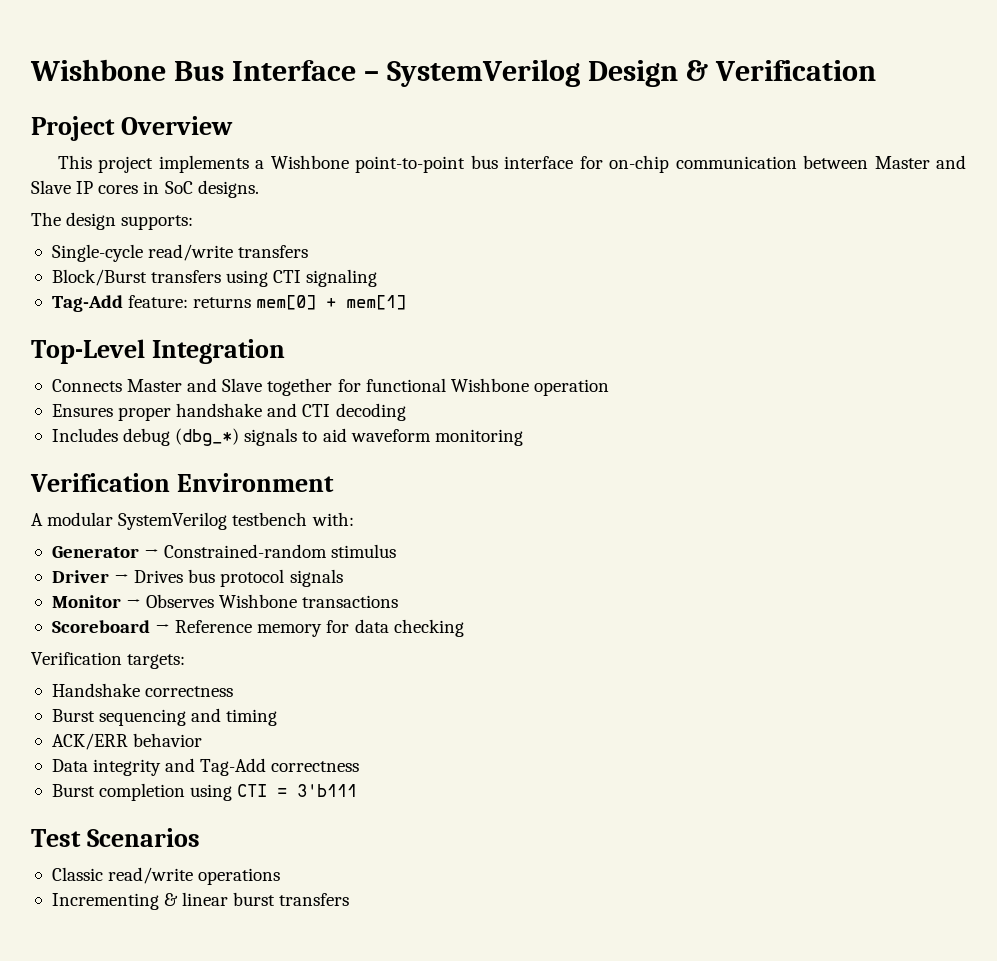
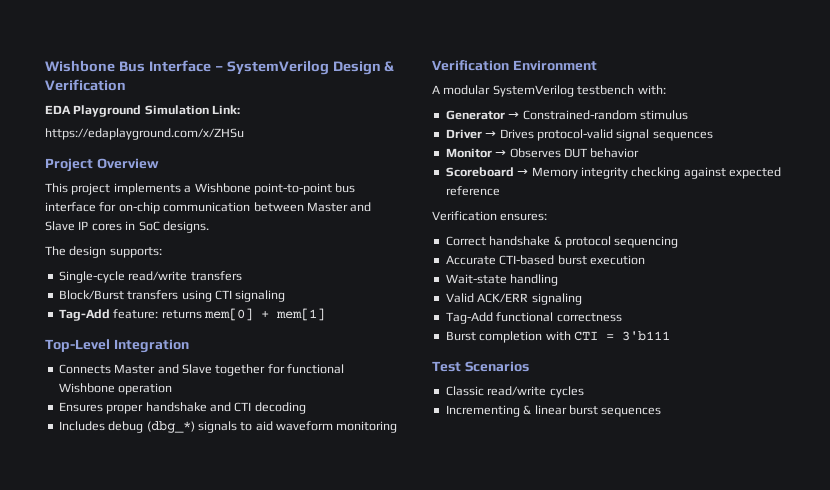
(876, 70) none -> [45,105,241,117] [45,128,244,140] // EDA Playground Simulation Link: // https://edaplayground.com/x/ZHSu
[188,569,343,587] bus protocol signals -> [536,129,713,141] protocol-valid signal sequences
[219,594,399,608] Wishbone transactions -> [563,148,640,158] DUT behavior
[175,619,464,637] [31,652,186,669] [51,683,234,697] [51,708,278,726] [51,733,203,750] [51,758,267,776] Reference memory for data checking // Verification targets: // Handshake correctness // Burst sequencing and timing // ACK/ERR behavior // Data integrity and Tag-Add -> [531,167,781,179] [445,186,500,196] [432,211,548,221] [445,236,679,248] [445,255,645,265] [445,274,559,286] [445,293,582,305] [445,312,554,324] Memory integrity checking against expected reference // Verification ensures: // Correct handshake & protocol sequencing // Accurate CTI-based burst execution // Wait-state handling // Valid ACK/ERR signaling // Tag-Add functional
[190,784,233,801] using -> [545,331,571,341] with
[198,868,281,885] operations -> [549,386,584,398] cycles
[279,893,350,906] transfers -> [601,407,662,417] sequences

